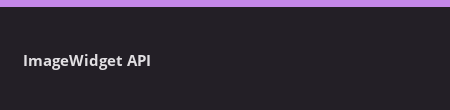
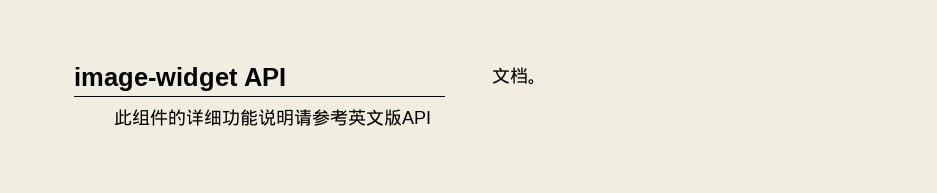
[23,54,151,70] ImageWidget API -> [74,67,286,91] [113,109,431,126] [492,67,546,85] image-widget API // 此组件的详细功能说明请参考英文版API文档。

